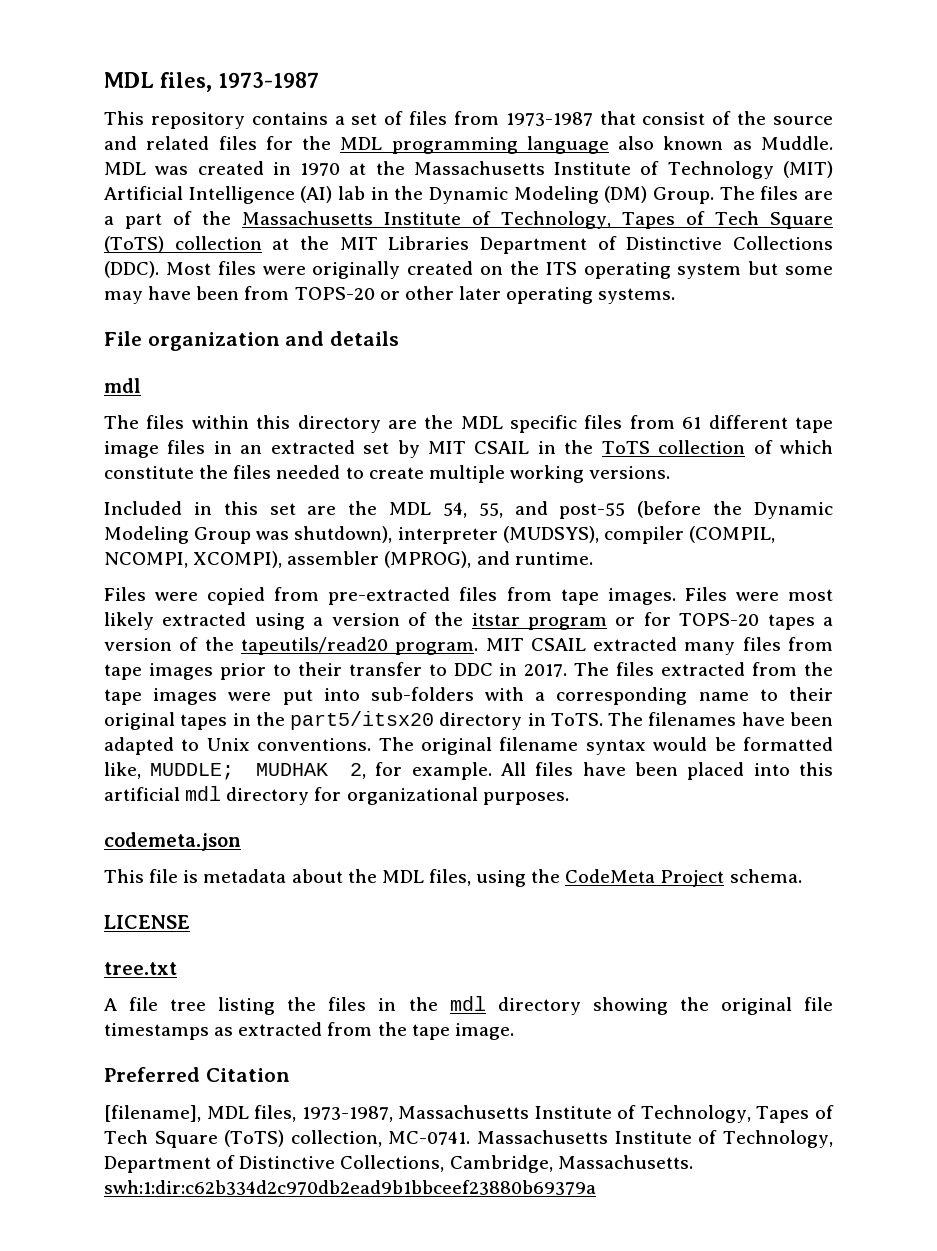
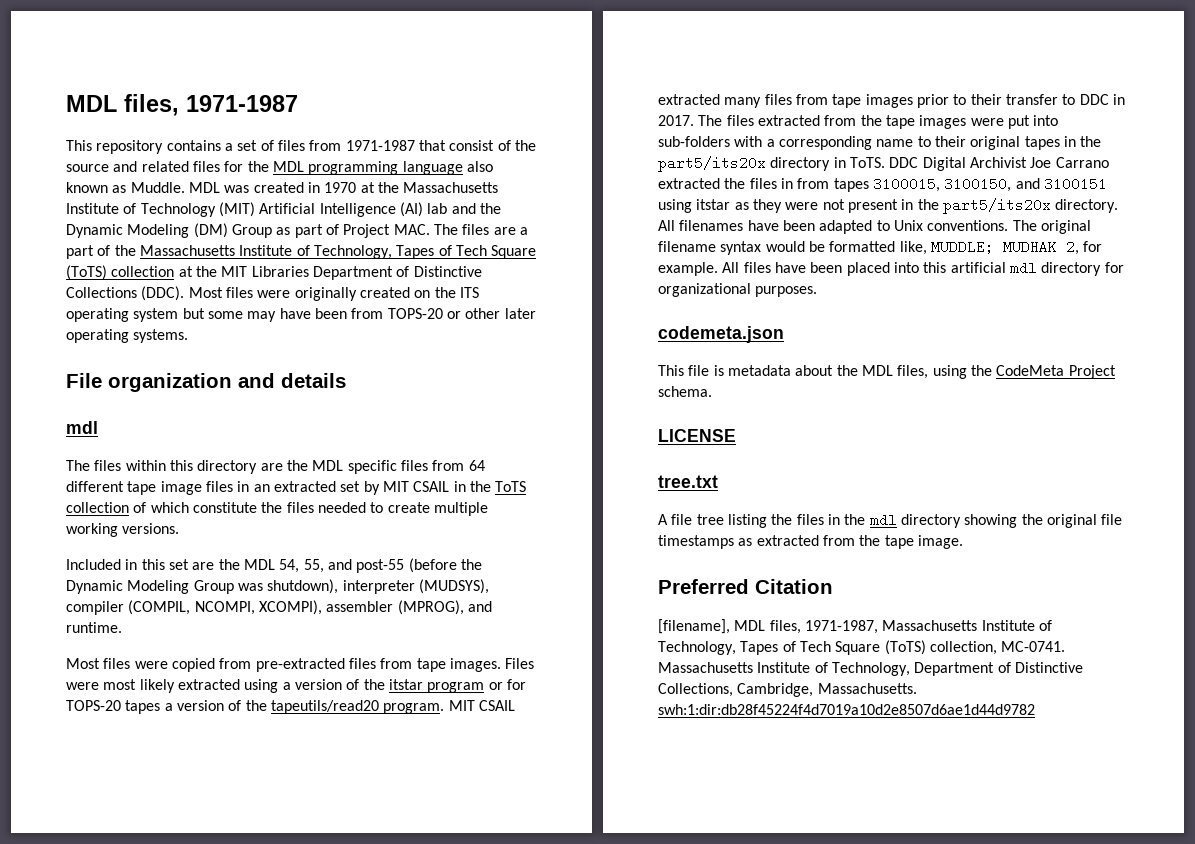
[104,72,319,92] MDL files, 1973-1987 -> [66,94,298,116] MDL files, 1971-1987
[505,112,593,126] 1973-1987 -> [345,140,415,151] 1971-1987
[370,187,389,200] in -> [451,203,476,214] and
[653,187,715,204] Group. -> [231,224,430,238] Group as part of Project MAC.
[682,417,702,429] 61 -> [468,460,485,471] 64
[104,587,146,601] Files -> [66,658,131,669] Most files
[290,711,435,730] part5/itsx20 -> [658,156,766,172] part5/its20x
[608,712,644,726] The -> [889,157,1109,171] [658,177,1107,192] [658,198,1119,214] [658,220,675,231] DDC Digital Archivist Joe Carrano extracted the files in from tapes 3100015, 3100150, and 3100151 using itstar as they were not present in the part5/its20x directory. All
[301,1106,393,1122] 1973-1987, -> [804,620,878,634] 1971-1987,
[104,1180,596,1195] swh:1:dir:c62b334d2c970db2ead9b1bbceef23880b69379a -> [658,704,1035,715] swh:1:dir:db28f45224f4d7019a10d2e8507d6ae1d44d9782

